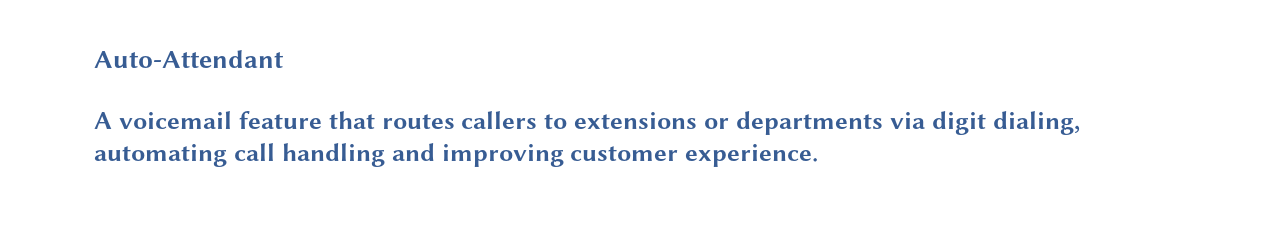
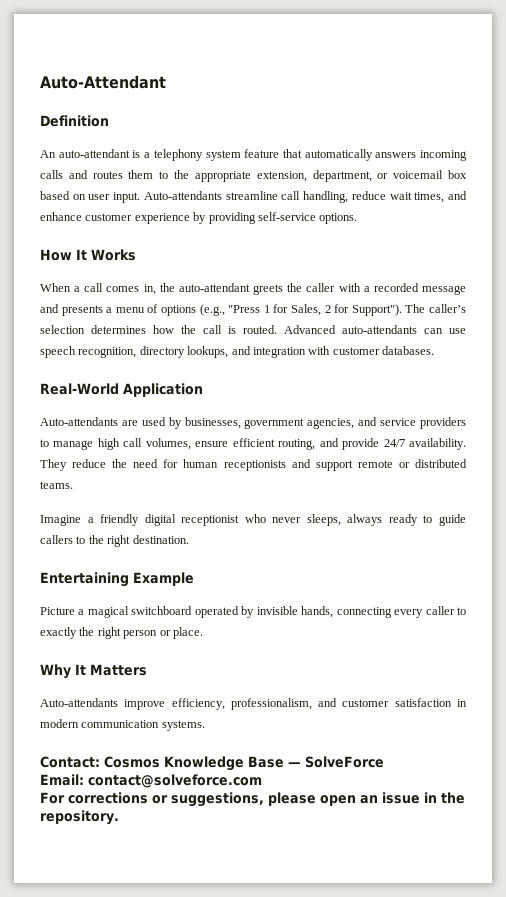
[94,111,1080,135] [94,143,819,167] A voicemail feature that routes callers to extensions or departments via digit dialing, automating call handling and improving customer experience. -> [40,115,109,127] [40,149,467,161] [40,170,467,182] [40,191,468,203] [40,212,358,224] [40,249,136,261] [40,283,466,295] [40,304,467,316] [40,325,466,334] [40,346,434,358] [40,383,203,397] [40,417,467,429] [40,438,466,450] [40,459,467,471] [40,481,73,489] [40,514,467,526] [40,535,189,547] [40,572,194,587] [40,606,466,618] [40,627,203,639] [40,664,147,679] [40,698,467,710] [40,719,205,731] [40,756,384,771] [40,774,262,788] [40,792,465,807] [40,810,119,825] Definition // An auto-attendant is a telephony system feature that automatically answers incoming calls and routes them to the appropriate extension, department, or voicemail box based on user input. Auto-attendants streamline call handling, reduce wait times, and enhance customer experience by providing self-service options. // How It Works // When a call comes in, the auto-attendant greets the caller with a recorded message and presents a menu of options (e.g., "Press 1 for Sales, 2 for Support"). The caller’s selection determines how the call is routed. Advanced auto-attendants can use speech recognition, directory lookups, and integration with customer databases. // Real-World Application // Auto-attendants are used by businesses, government agencies, and service providers to manage high call volumes, ensure efficient routing, and provide 24/7 availability. They reduce the need for human receptionists and support remote or distributed teams. // Imagine a friendly digital receptionist who never sleeps, always ready to guide callers to the right destination. // Entertaining Example // Picture a magical switchboard operated by invisible hands, connecting every caller to exactly the right person or place. // Why It Matters // Auto-attendants improve efficiency, professionalism, and customer satisfaction in modern communication systems. // Contact: Cosmos Knowledge Base — SolveForce // Email: contact@solveforce.com // For corrections or suggestions, please open an issue in the repository.

